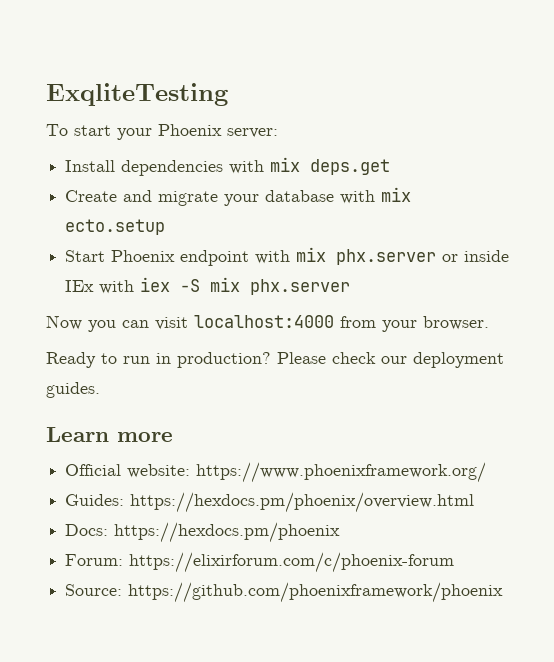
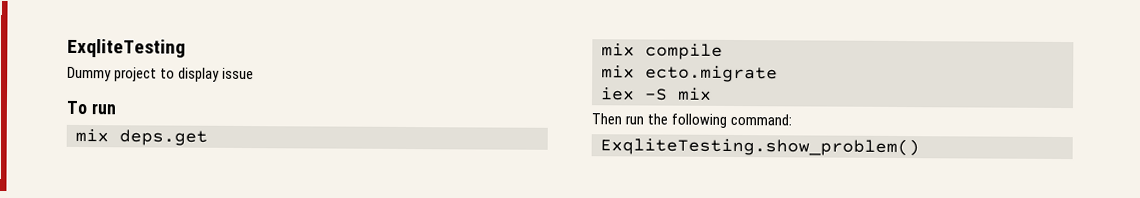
[46,124,278,140] [65,157,391,176] [65,187,412,206] [65,219,166,235] [65,247,510,266] [65,277,351,295] [46,315,489,332] [46,352,504,368] [46,382,100,398] [46,427,173,442] [65,462,487,483] [65,492,475,513] [65,522,341,543] [65,552,455,573] [65,582,504,603] To start your Phoenix server: // Install dependencies with mix deps.get // Create and migrate your database with mix ecto.setup // Start Phoenix endpoint with mix phx.server or inside IEx with iex -S mix phx.server // Now you can visit localhost:4000 from your browser. // Ready to run in production? Please check our deployment guides. // Learn more // Official website: https://www.phoenixframework.org/ // Guides: https://hexdocs.pm/phoenix/overview.html // Docs: https://hexdocs.pm/phoenix // Forum: https://elixirforum.com/c/phoenix-forum // Source: https://github.com/phoenixframework/phoenix -> [67,66,255,82] [66,100,116,115] [75,128,208,146] [601,43,723,60] [601,65,778,83] [600,87,712,101] [591,113,793,128] [600,137,920,157] Dummy project to display issue // To run // mix deps.get // mix compile // mix ecto.migrate // iex -S mix // Then run the following command: // ExqliteTesting.show_problem()

